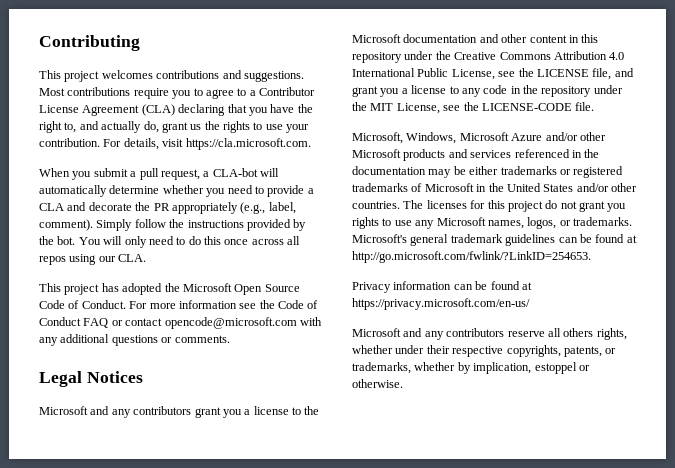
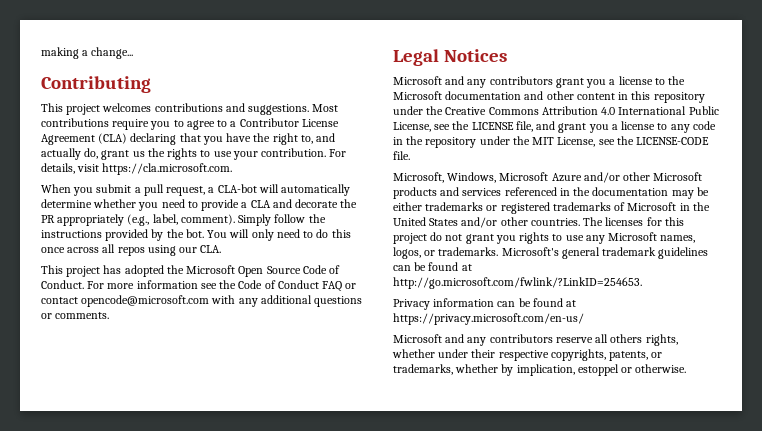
(39, 43) none -> [41,47,134,59] making a change... //

